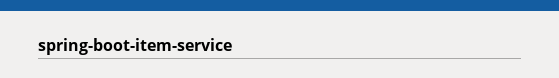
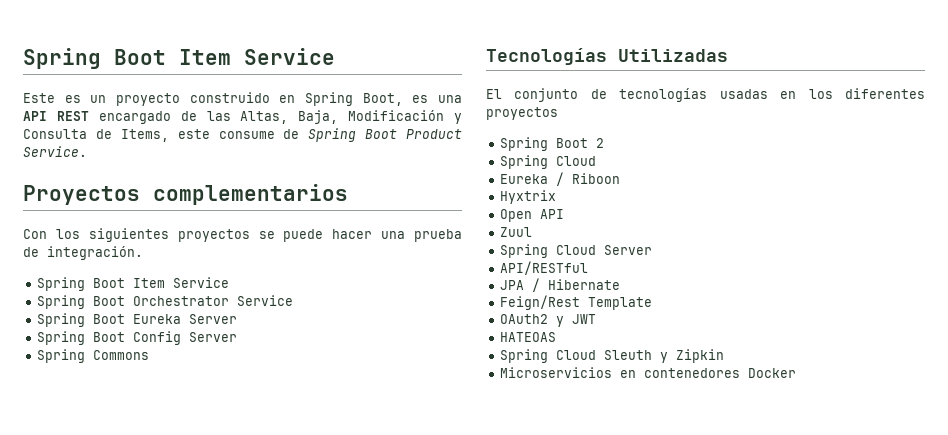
[38,38,232,55] spring-boot-item-service -> [23,48,335,69] [23,92,463,106] [23,110,462,124] [23,128,462,142] [23,146,87,157] [23,184,348,205] [23,228,462,242] [23,246,143,260] [37,277,230,291] [37,295,294,309] [37,313,238,327] [37,331,238,345] [37,349,150,363] [486,48,728,65] [486,88,925,102] [486,107,558,120] [500,137,605,151] [500,155,597,169] [500,172,621,186] [500,190,557,204] [500,209,565,222] [500,227,533,237] [500,244,653,258] [500,261,589,275] [500,278,621,292] [500,295,653,310] [500,314,597,327] [500,332,557,342] [500,349,725,363] [500,367,797,378] Spring Boot Item Service // Este es un proyecto construido en Spring Boot, es una API REST encargado de las Altas, Baja, Modificación y Consulta de Items, este consume de Spring Boot Product Service. // Proyectos complementarios // Con los siguientes proyectos se puede hacer una prueba de integración. // Spring Boot Item Service // Spring Boot Orchestrator Service // Spring Boot Eureka Server // Spring Boot Config Server // Spring Commons // Tecnologías Utilizadas // El conjunto de tecnologías usadas en los diferentes proyectos // Spring Boot 2 // Spring Cloud // Eureka / Riboon // Hyxtrix // Open API // Zuul // Spring Cloud Server // API/RESTful // JPA / Hibernate // Feign/Rest Template // OAuth2 y JWT // HATEOAS // Spring Cloud Sleuth y Zipkin // Microservicios en contenedores Docker

